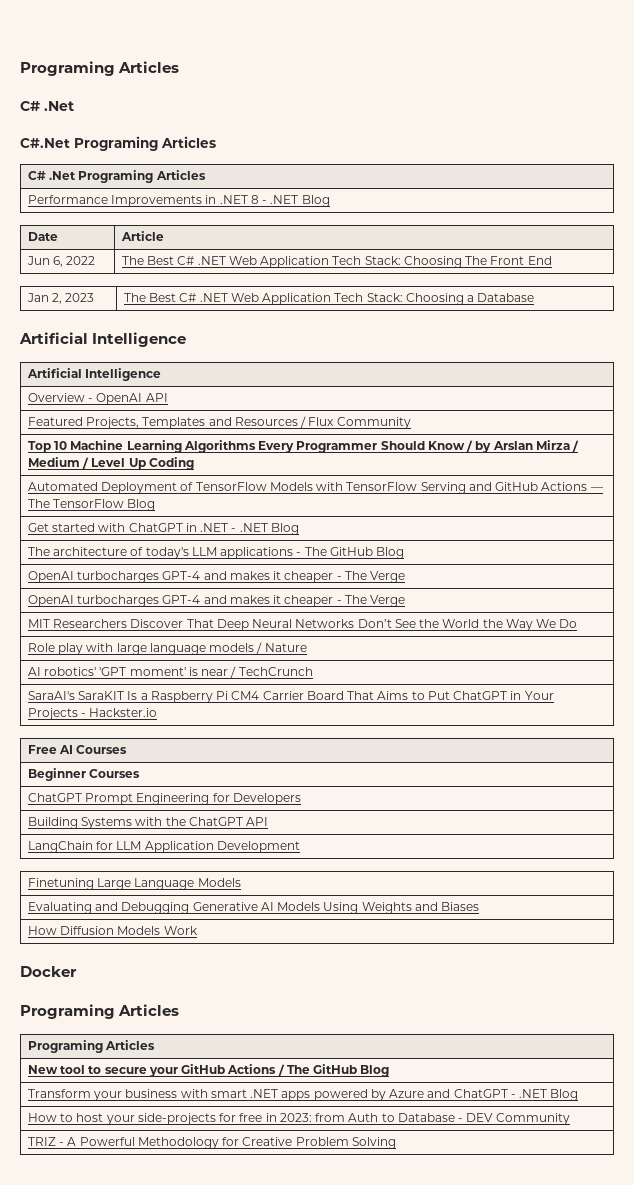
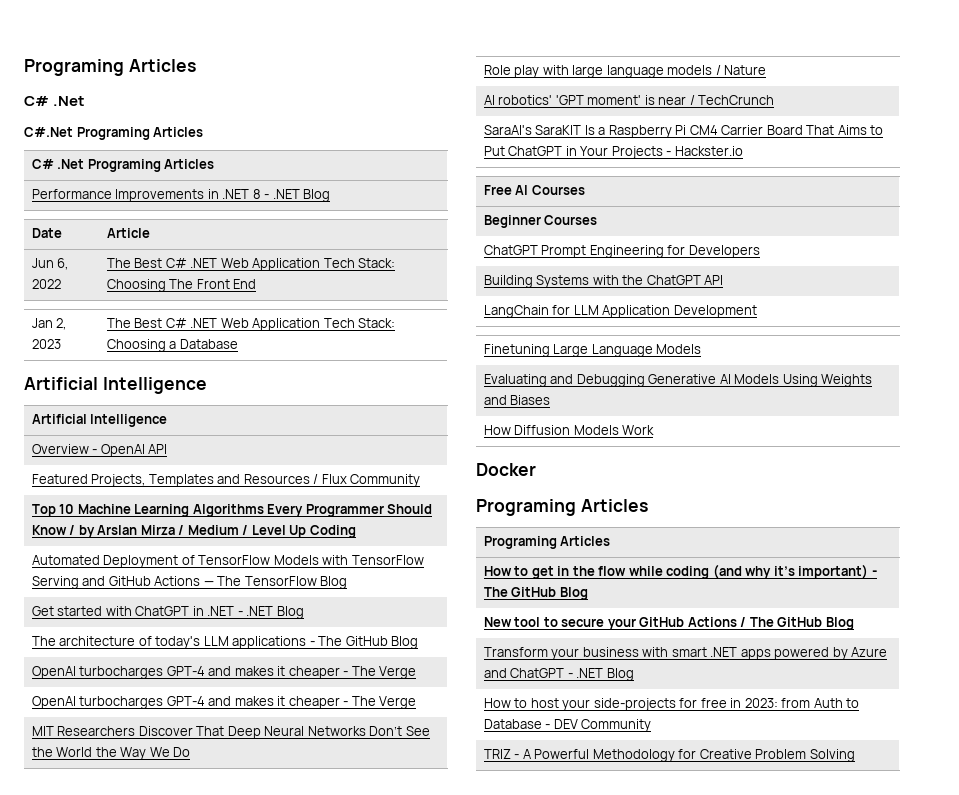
(156, 1045) none -> [483,564,877,579] [483,587,588,600] // How to get in the flow while coding (and why it’s important) - The GitHub Blog

